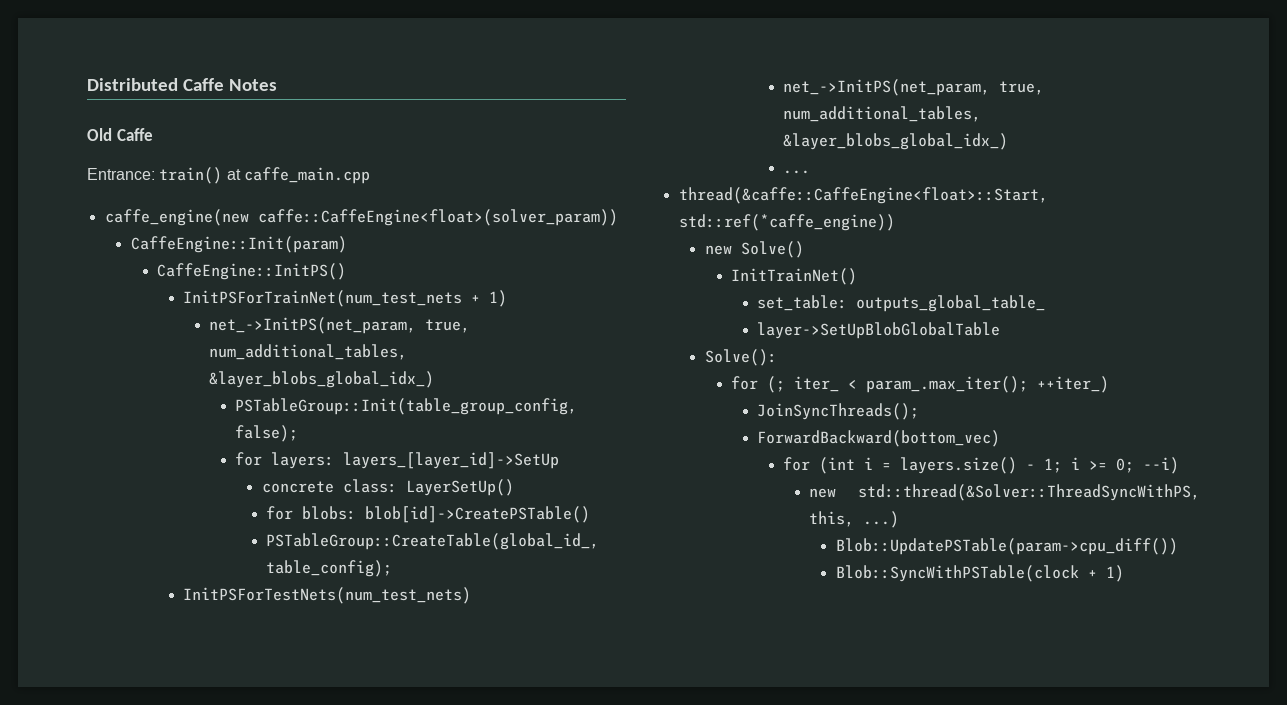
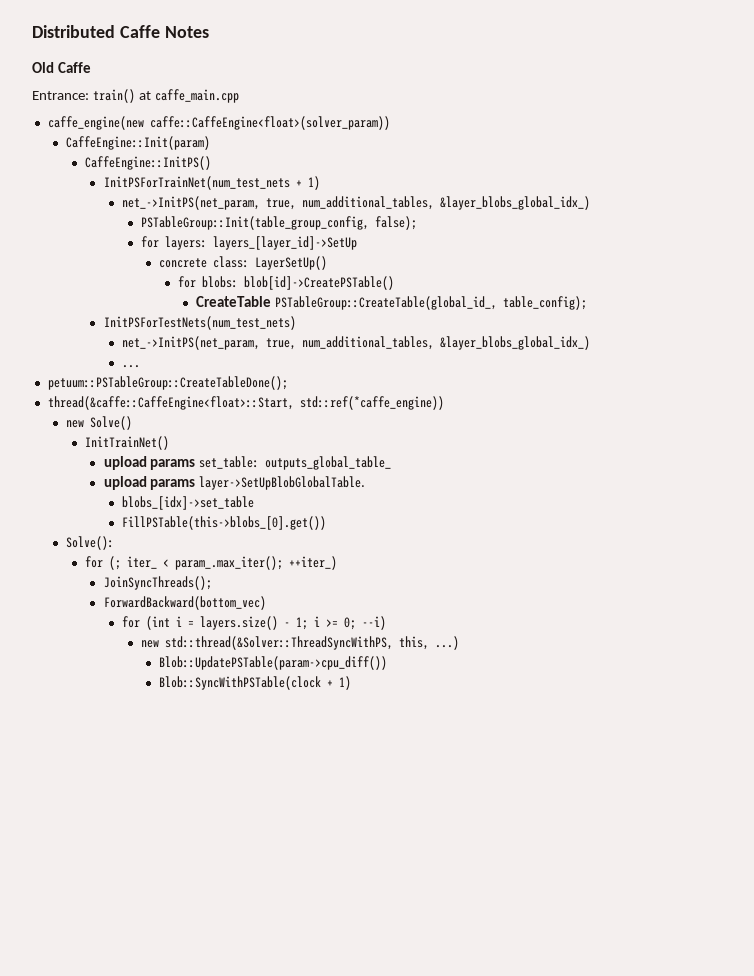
(591, 514) none -> [196,296,272,307] CreateTable
(811, 172) none -> [47,376,288,390] // petuum::PSTableGroup::CreateTableDone();
(857, 276) none -> [103,456,196,470] upload params
[757,322,1001,339] layer->SetUpBlobGlobalTable -> [103,476,366,490] [122,496,255,510] [122,516,327,530] upload params layer->SetUpBlobGlobalTable. // blobs_[idx]->set_table // FillPSTable(this->blobs_[0].get())

